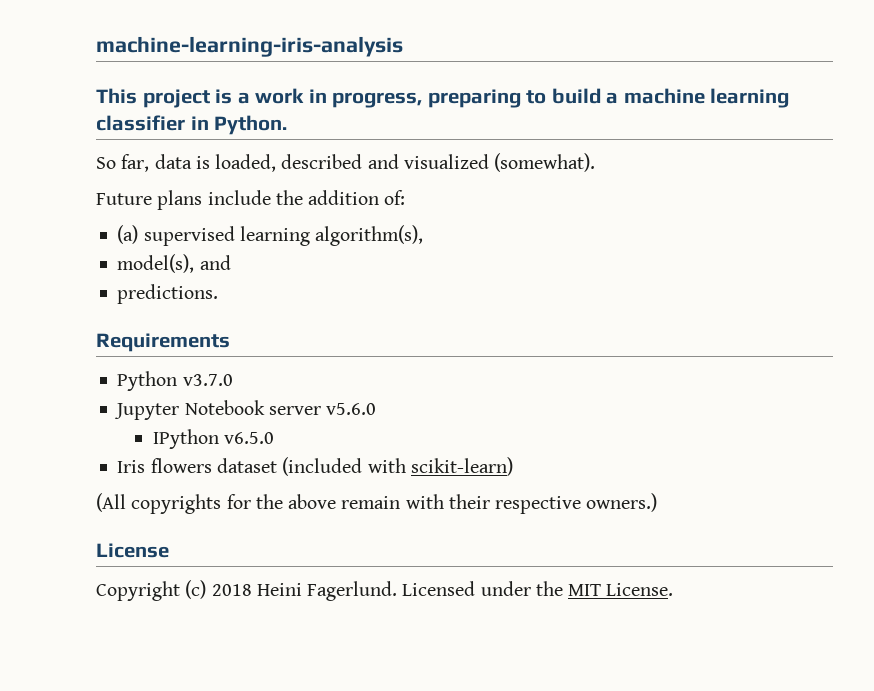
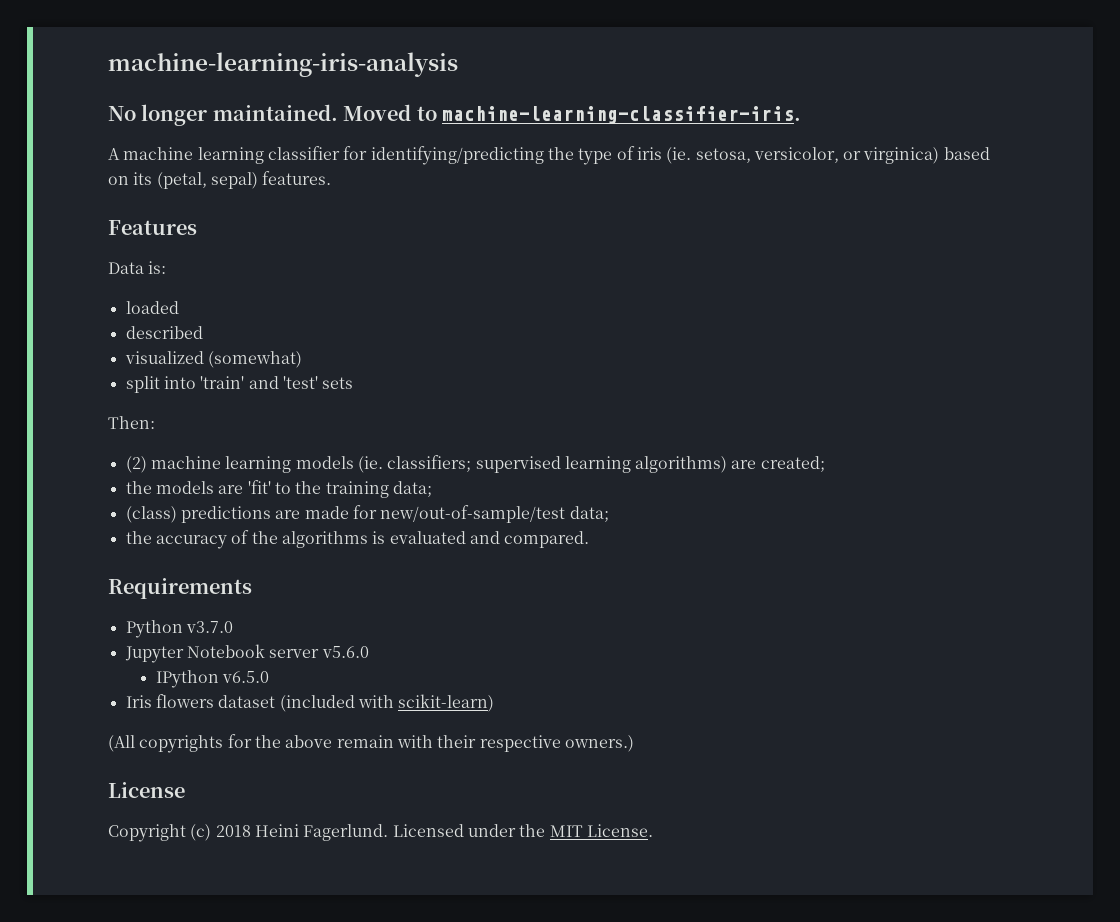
[96,88,790,108] [96,115,288,135] [96,153,596,172] [96,190,406,210] [117,225,424,246] [117,254,231,273] [117,284,219,304] This project is a work in progress, preparing to build a machine learning classifier in Python. // So far, data is loaded, described and visualized (somewhat). // Future plans include the addition of: // (a) supervised learning algorithm(s), // model(s), and // predictions. -> [108,104,801,126] [108,146,990,165] [108,171,332,189] [108,220,197,235] [108,261,167,274] [125,301,179,314] [125,326,203,339] [124,351,302,368] [125,376,354,393] [108,416,155,429] [125,455,825,473] [125,480,432,498] [125,505,609,523] [125,530,590,549] No longer maintained. Moved to machine-learning-classifier-iris. // A machine learning classifier for identifying/predicting the type of iris (ie. setosa, versicolor, or virginica) based on its (petal, sepal) features. // Features // Data is: // loaded // described // visualized (somewhat) // split into 'train' and 'test' sets // Then: // (2) machine learning models (ie. classifiers; supervised learning algorithms) are created; // the models are 'fit' to the training data; // (class) predictions are made for new/out-of-sample/test data; // the accuracy of the algorithms is evaluated and compared.

